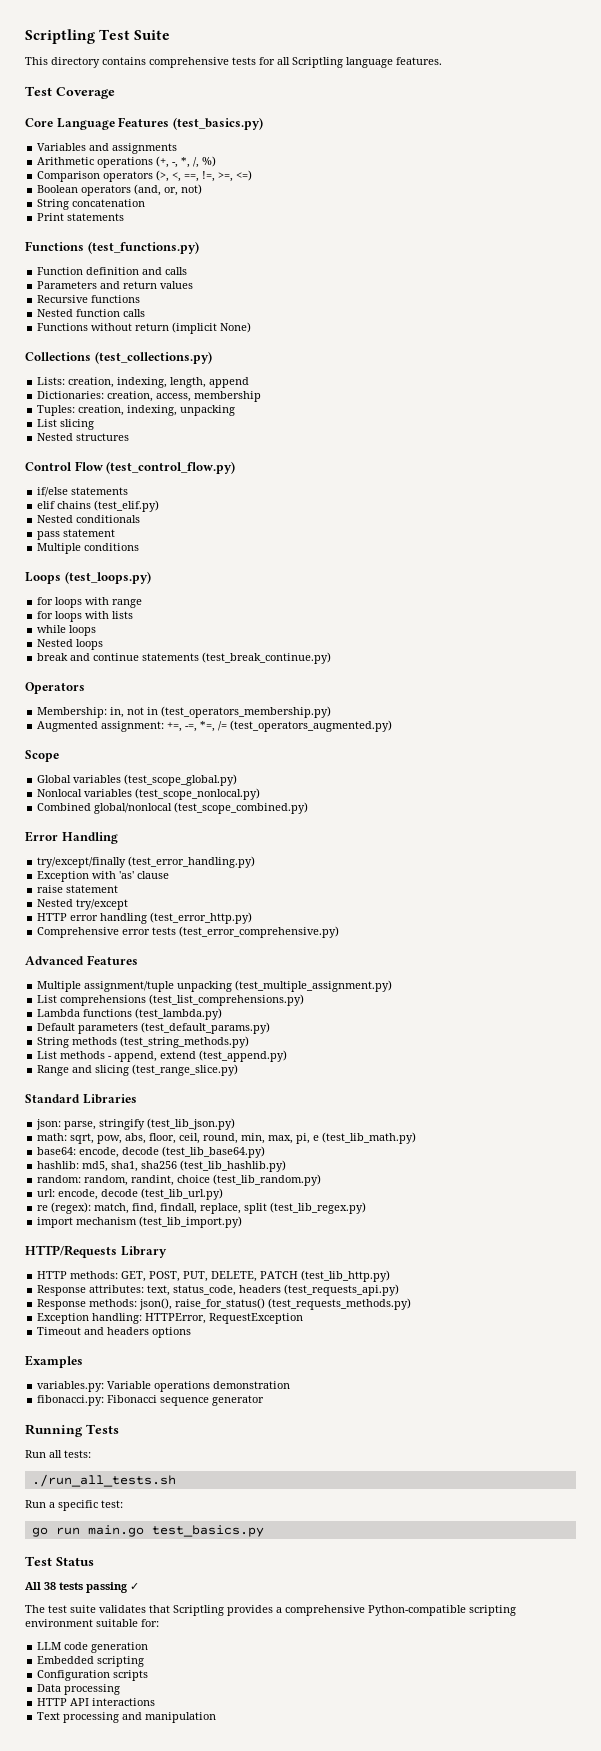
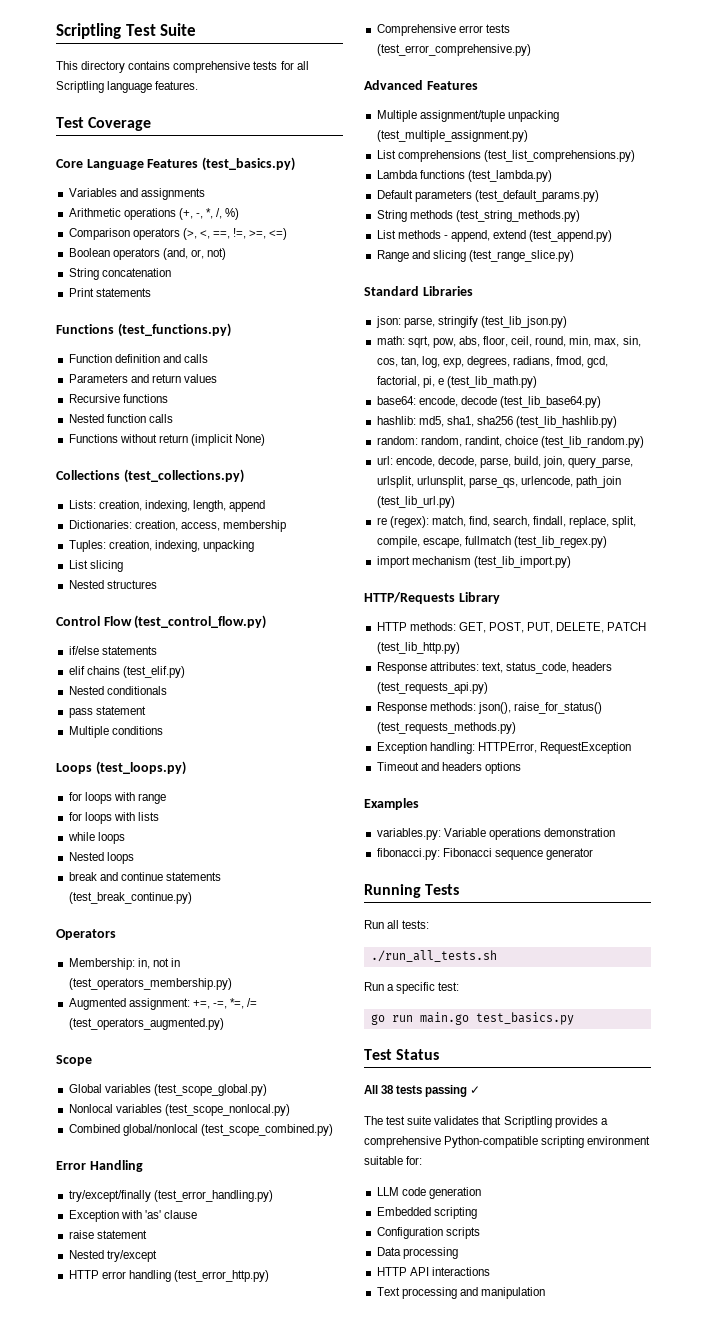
(294, 1139) none -> [622,336,641,347] [376,356,609,368] [376,376,420,387] sin, cos, tan, log, exp, degrees, radians, fmod, gcd, factorial,
[101,1189,139,1197] decode -> [437,456,634,468] [376,476,622,488] decode, parse, build, join, query_parse, urlsplit, urlunsplit, parse_qs, urlencode, path_join
(158, 1208) none -> [493,516,531,527] search,
[244,1203,268,1214] split -> [612,516,637,528] [376,536,511,548] split, compile, escape, fullmatch

